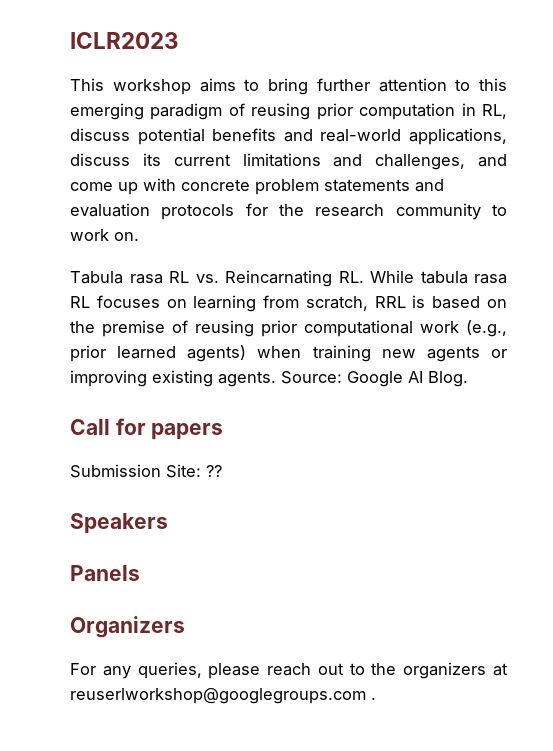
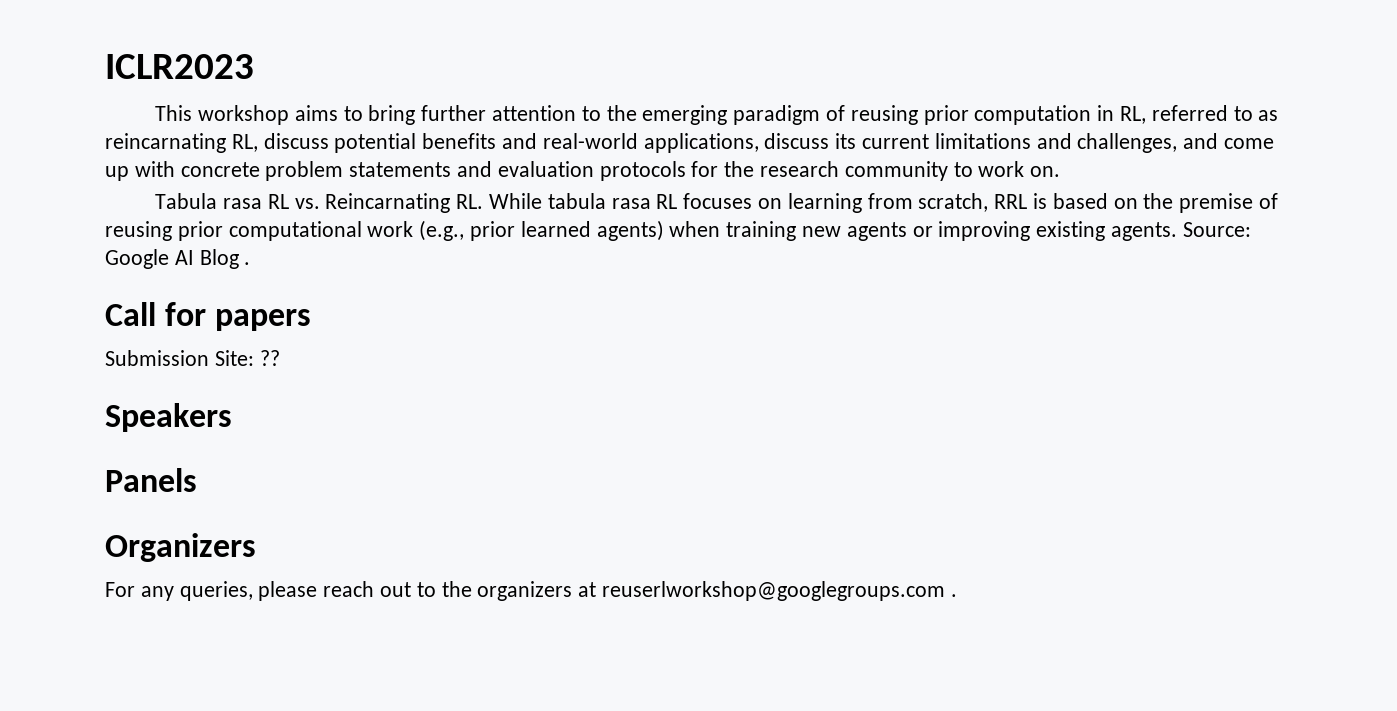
[479,78,507,91] this -> [606,105,637,121] the
(507, 111) none -> [1151,105,1279,121] [105,133,258,153] referred to as reincarnating RL,
[428,371,468,387] Blog. -> [199,249,251,269] Blog .

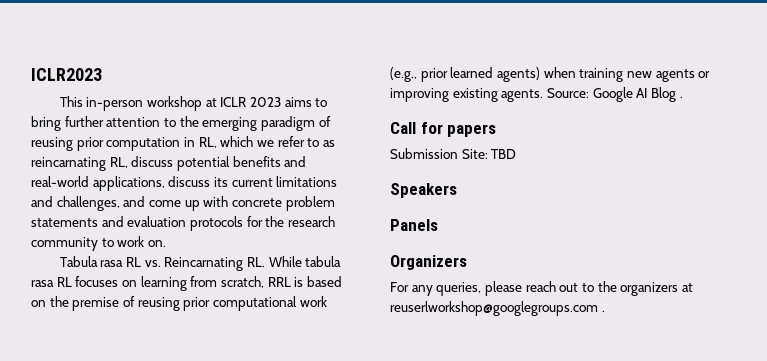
[197,105,289,125] workshop -> [86,96,281,111] in-person workshop at ICLR 2023
[1151,105,1228,121] referred -> [220,136,305,147] which we refer
[259,350,280,366] ?? -> [491,149,517,159] TBD

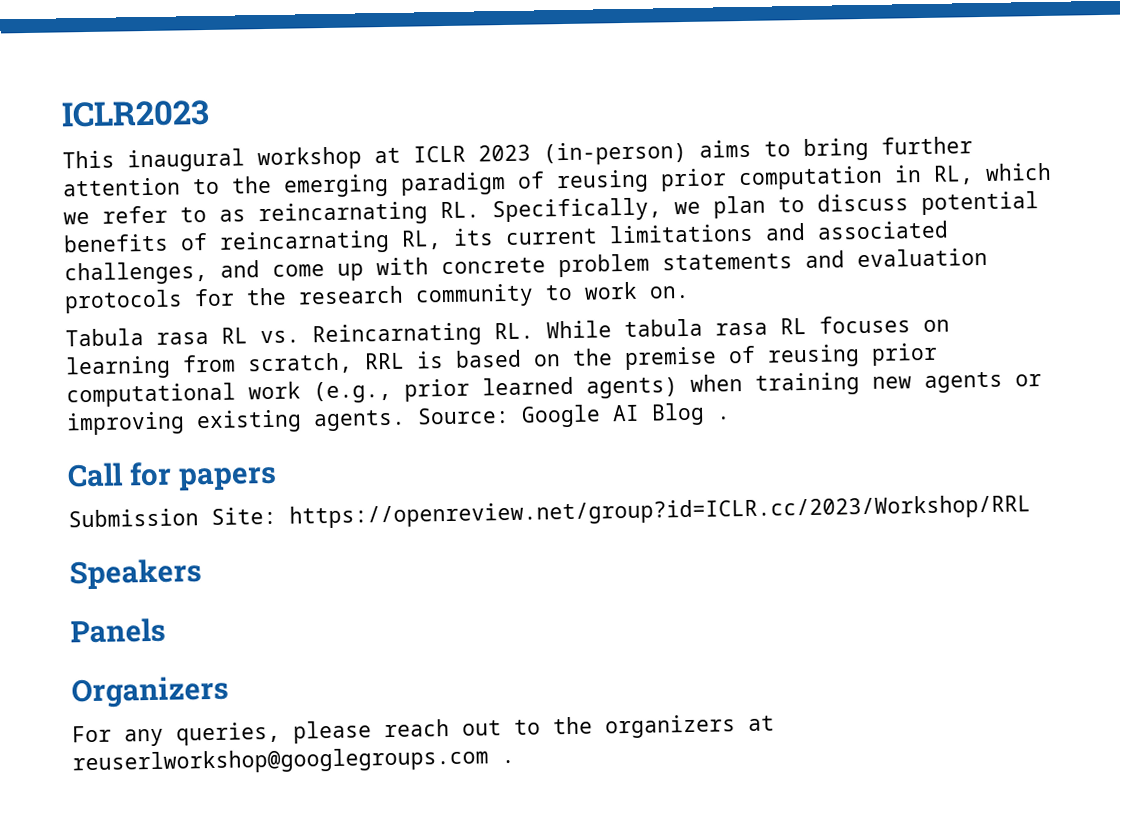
[86,97,144,111] in-person -> [127,148,245,173] inaugural
(281, 102) none -> [543,140,687,166] (in-person)
[109,156,307,171] [31,176,211,191] RL, discuss potential benefits and real-world applications, discuss -> [440,191,1039,223] [63,229,442,255] RL. Specifically, we plan to discuss potential benefits of reincarnating RL,
(53, 201) none -> [817,220,949,240] associated
[491,149,517,159] TBD -> [289,494,1031,529] https://openreview.net/group?id=ICLR.cc/2023/Workshop/RRL

